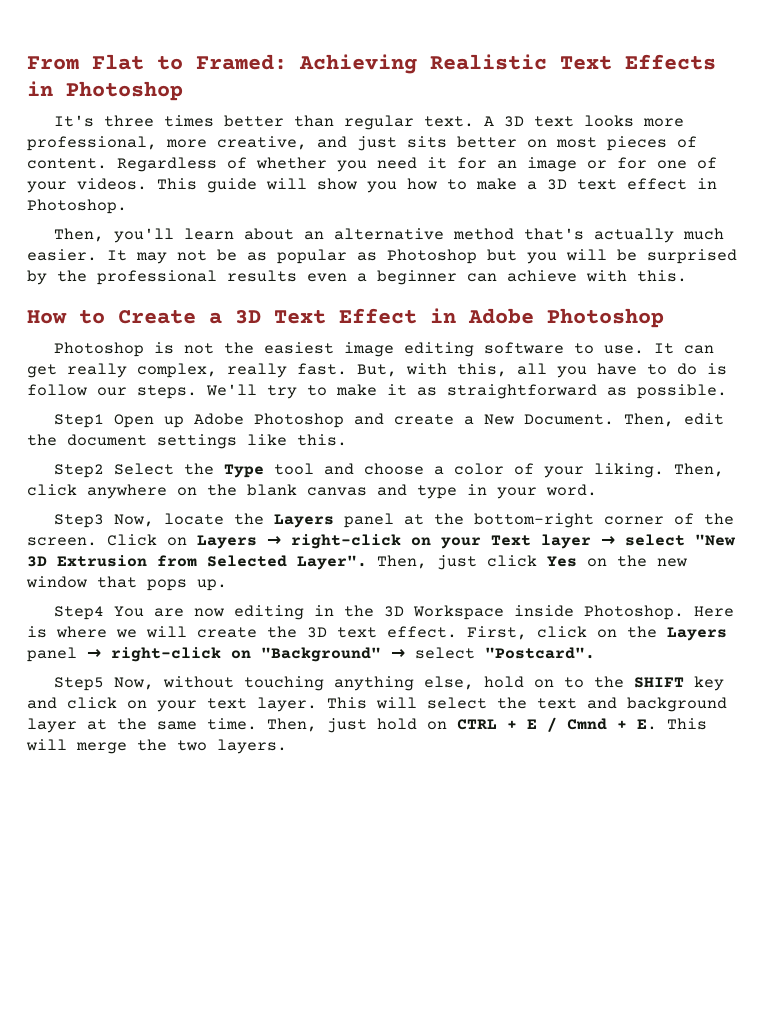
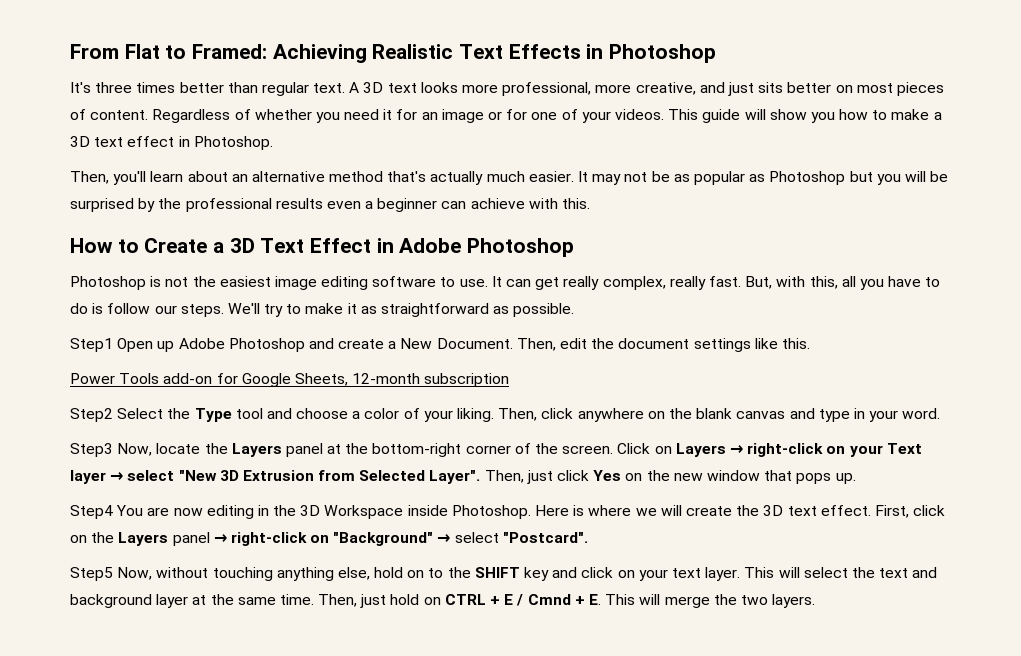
(347, 440) none -> [70,373,510,387] // Power Tools add-on for Google Sheets, 12-month subscription

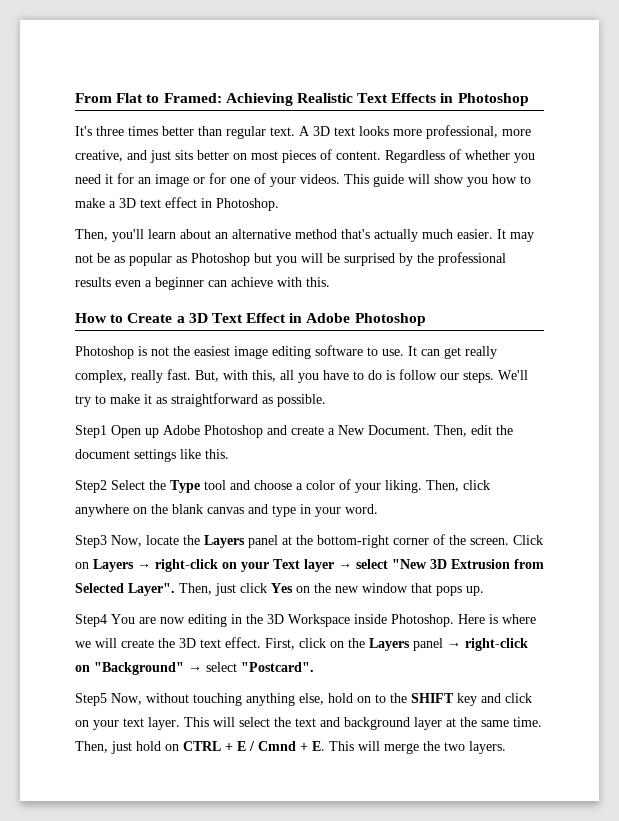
[70,373,510,387] // Power Tools add-on for Google Sheets, 12-month subscription -> (229, 454) none

